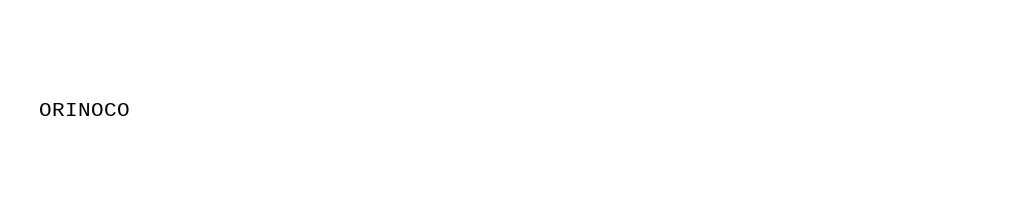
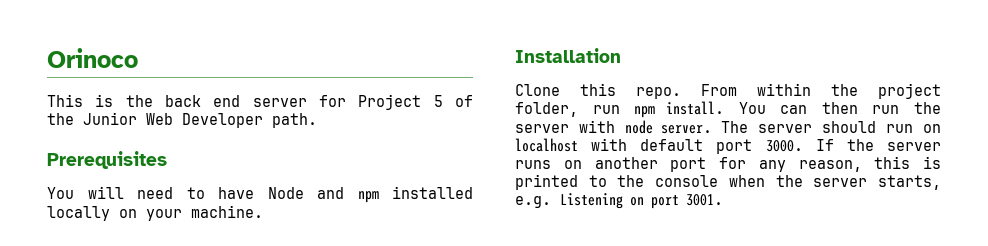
[39,103,130,116] ORINOCO -> [47,48,138,68] [47,94,473,110] [47,112,317,128] [47,151,167,169] [47,186,473,203] [47,205,263,221] [515,48,621,63] [515,83,941,99] [515,101,941,118] [515,120,941,134] [515,138,941,154] [515,156,941,172] [515,174,941,190] [515,193,723,209] Orinoco // This is the back end server for Project 5 of the Junior Web Developer path. // Prerequisites // You will need to have Node and npm installed locally on your machine. // Installation // Clone this repo. From within the project folder, run npm install. You can then run the server with node server. The server should run on localhost with default port 3000. If the server runs on another port for any reason, this is printed to the console when the server starts, e.g. Listening on port 3001.

